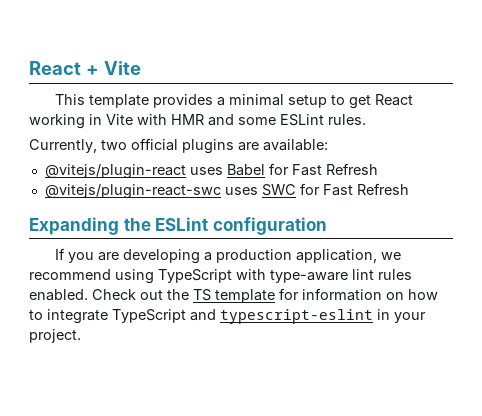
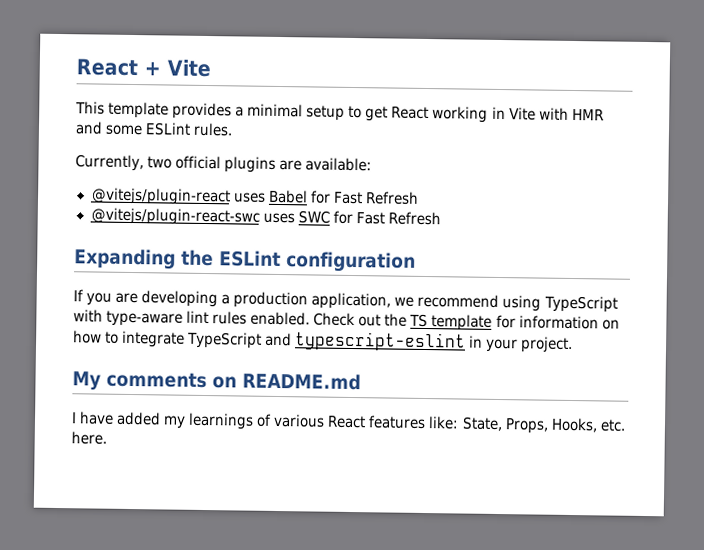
(81, 336) none -> [72,371,361,391] [71,411,626,434] [71,431,107,445] // My comments on README.md // I have added my learnings of various React features like: State, Props, Hooks, etc. here.

